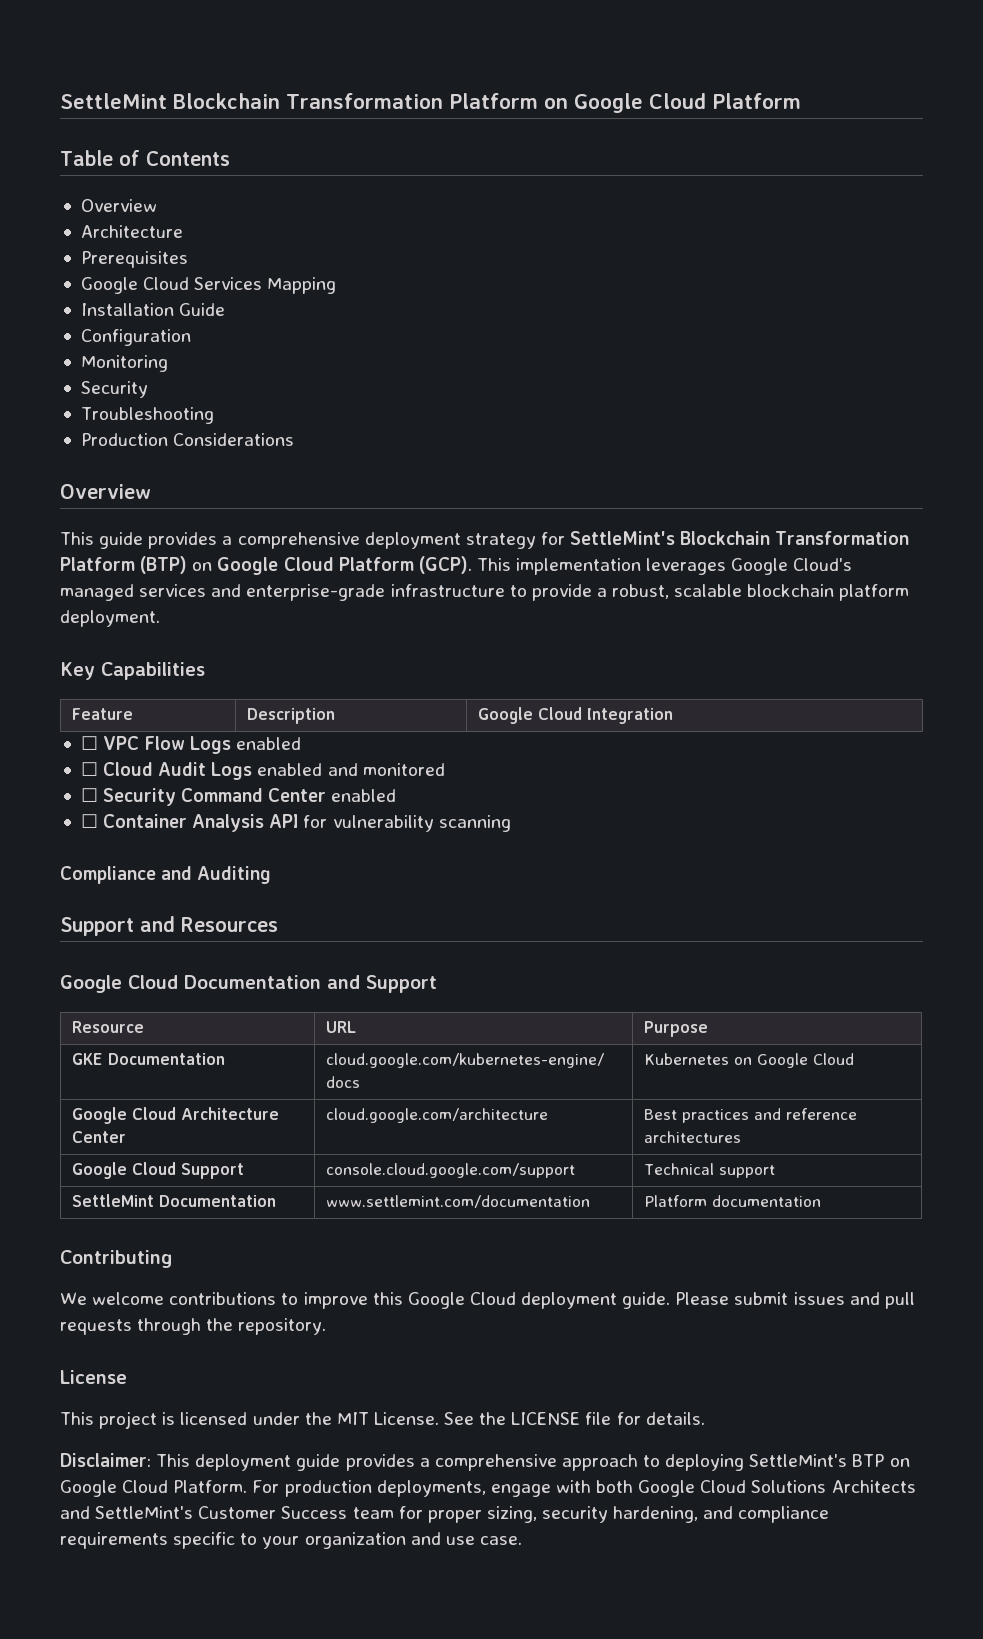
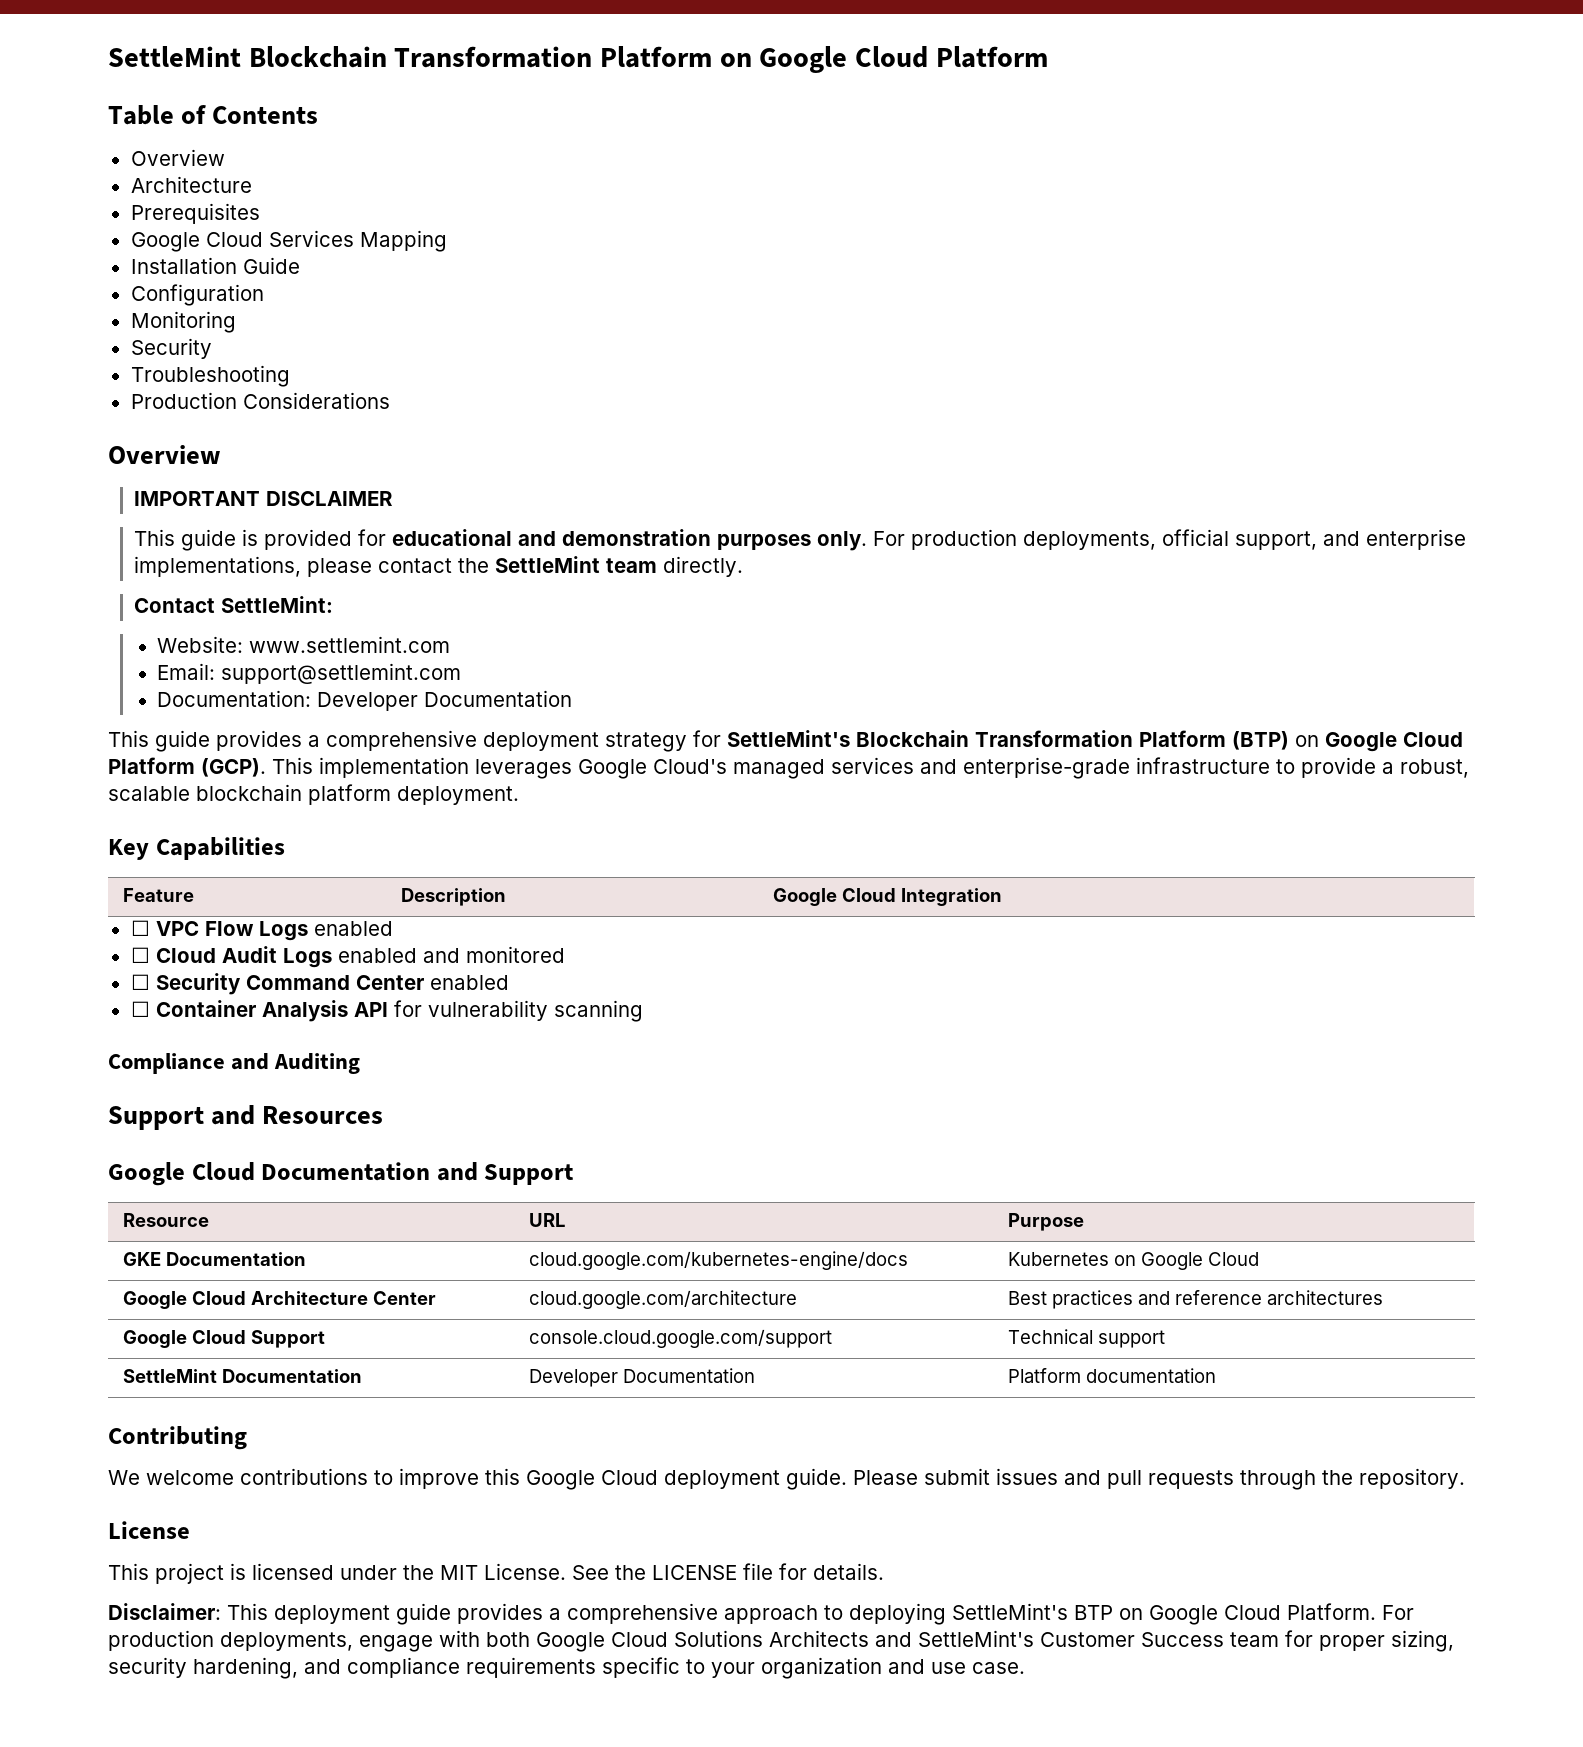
(151, 491) none -> [134,491,394,506] [134,529,1467,551] [134,556,744,577] [134,596,334,613] [156,636,450,653] [156,663,461,684] [156,690,572,711] // IMPORTANT DISCLAIMER // This guide is provided for educational and demonstration purposes only. For production deployments, official support, and enterprise implementations, please contact the SettleMint team directly. // Contact SettleMint: // Website: www.settlemint.com // Email: support@settlemint.com // Documentation: Developer Documentation
[325,1195,590,1208] www.settlemint.com/documentation -> [529,1368,756,1387] Developer Documentation

